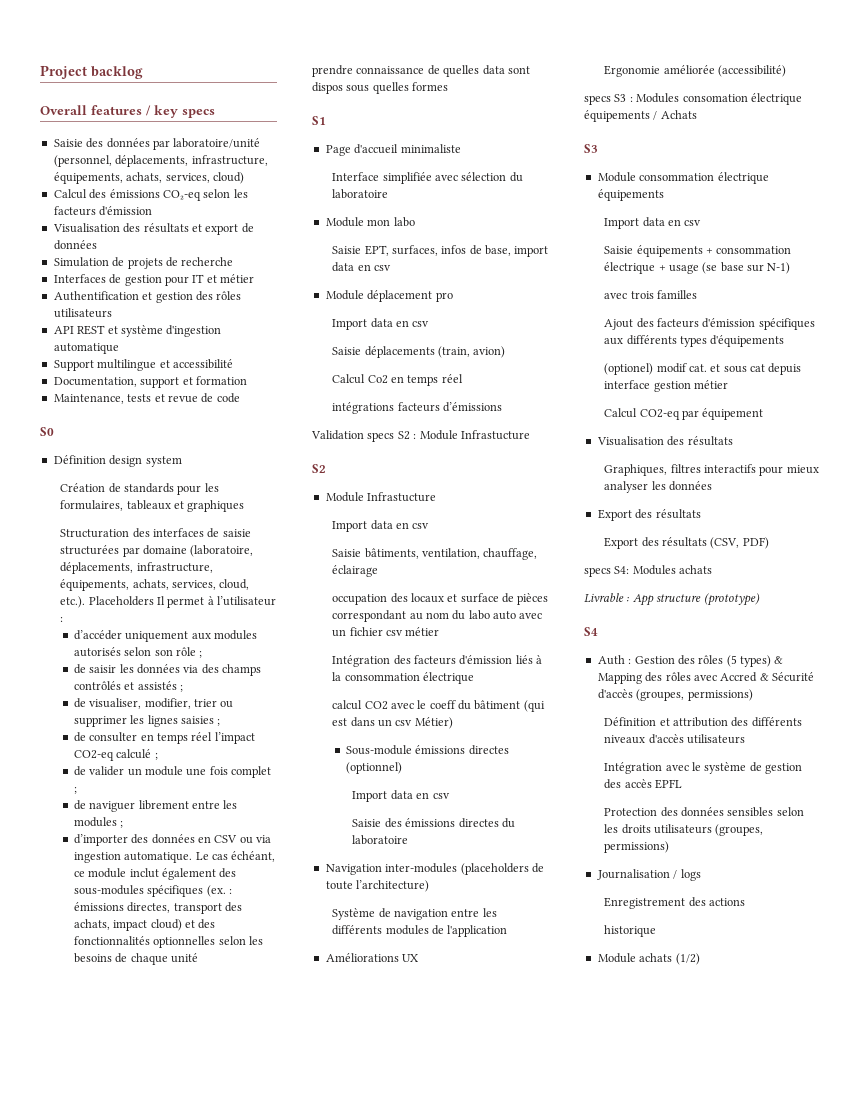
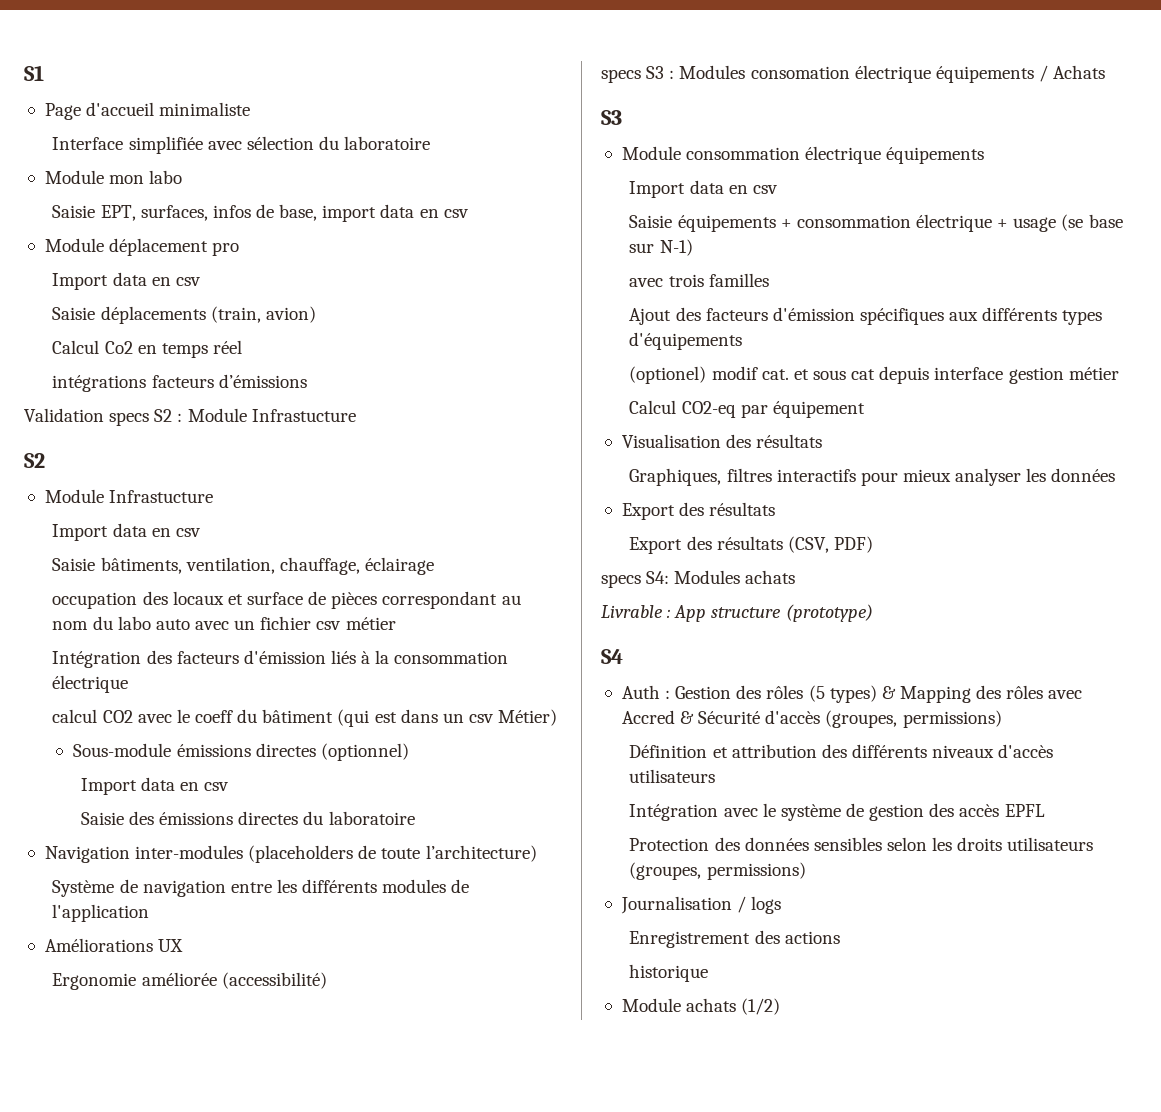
[40,65,143,79] [40,105,215,118] [53,138,261,150] [53,155,268,167] [53,172,244,184] [53,189,248,201] [53,206,153,216] [52,223,254,235] [53,240,97,250] [53,257,234,269] [53,274,254,286] [53,291,242,303] [53,308,112,318] [53,325,222,337] [53,343,119,354] [53,359,233,371] [53,376,247,388] [53,393,240,404] [40,427,54,436] [53,455,182,467] [60,483,219,495] [60,500,245,512] [60,528,251,538] [60,545,254,557] [60,562,213,574] [60,579,250,591] [60,596,277,608] [60,617,64,622] [73,630,258,642] [73,647,203,658] [73,664,262,676] [73,681,184,692] [73,698,234,709] [73,715,221,727] [73,732,255,744] [73,749,158,761] [73,766,272,778] [73,787,77,794] [73,800,238,812] [73,817,124,828] [73,834,272,846] [73,851,276,863] [73,868,237,880] [73,885,233,897] [73,902,243,914] [73,919,216,931] [73,936,264,948] [73,953,199,965] [312,65,530,77] [312,82,449,94] Project backlog // Overall features / key specs // Saisie des données par laboratoire/unité (personnel, déplacements, infrastructure, équipements, achats, services, cloud) // Calcul des émissions CO₂-eq selon les facteurs d'émission // Visualisation des résultats et export de données // Simulation de projets de recherche // Interfaces de gestion pour IT et métier // Authentification et gestion des rôles utilisateurs // API REST et système d'ingestion automatique // Support multilingue et accessibilité // Documentation, support et formation // Maintenance, tests et revue de code // S0 // Définition design system // Création de standards pour les formulaires, tableaux et graphiques // Structuration des interfaces de saisie structurées par domaine (laboratoire, déplacements, infrastructure, équipements, achats, services, cloud, etc.). Placeholders Il permet à l’utilisateur : // d’accéder uniquement aux modules autorisés selon son rôle ; // de saisir les données via des champs contrôlés et assistés ; // de visualiser, modifier, trier ou supprimer les lignes saisies ; // de consulter en temps réel l’impact CO2-eq calculé ; // de valider un module une fois complet ; // de naviguer librement entre les modules ; // d’importer des données en CSV ou via ingestion automatique. Le cas échéant, ce module inclut également des sous-modules spécifiques (ex. : émissions directes, transport des achats, impact cloud) et des fonctionnalités optionnelles selon les besoins de chaque unité // prendre connaissance de quelles data sont dispos sous quelles formes // -> (24, 73) none

